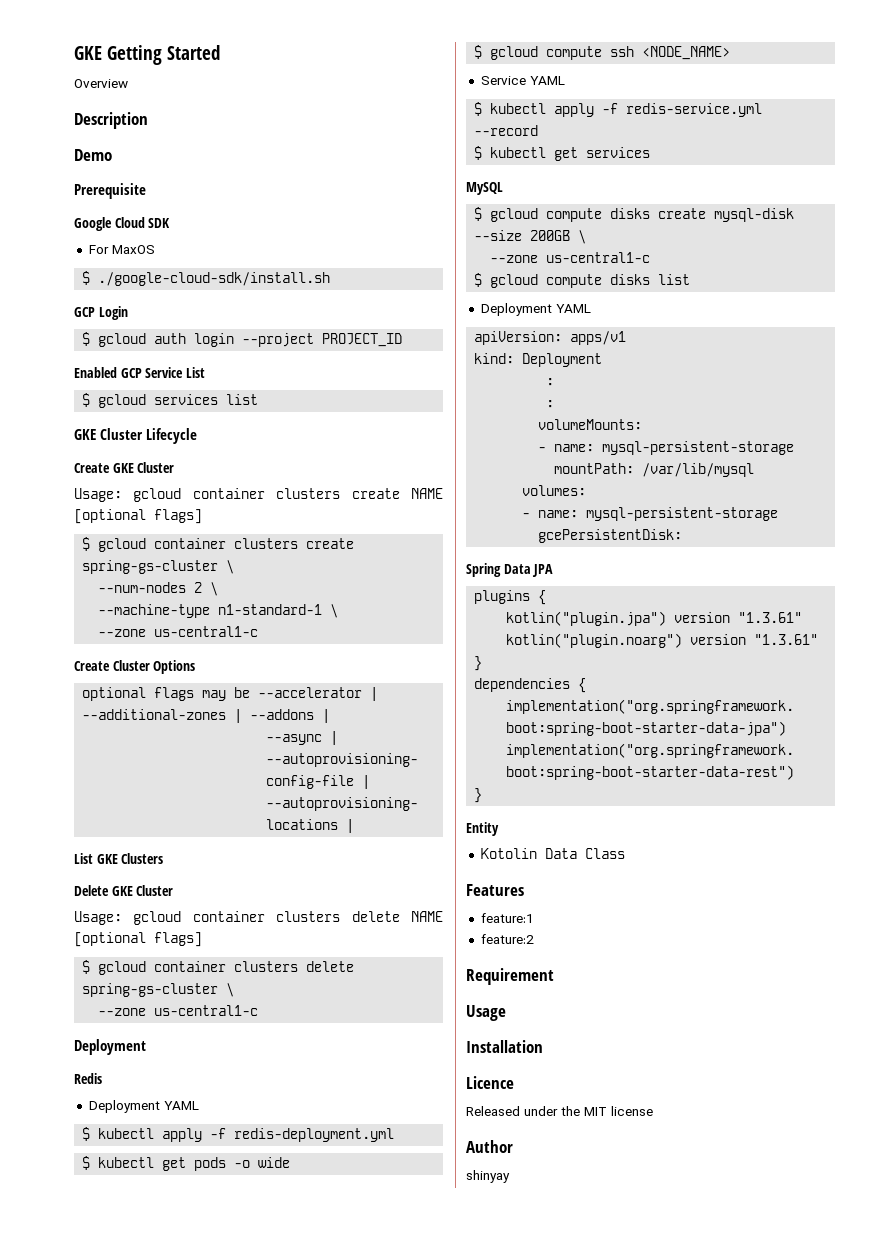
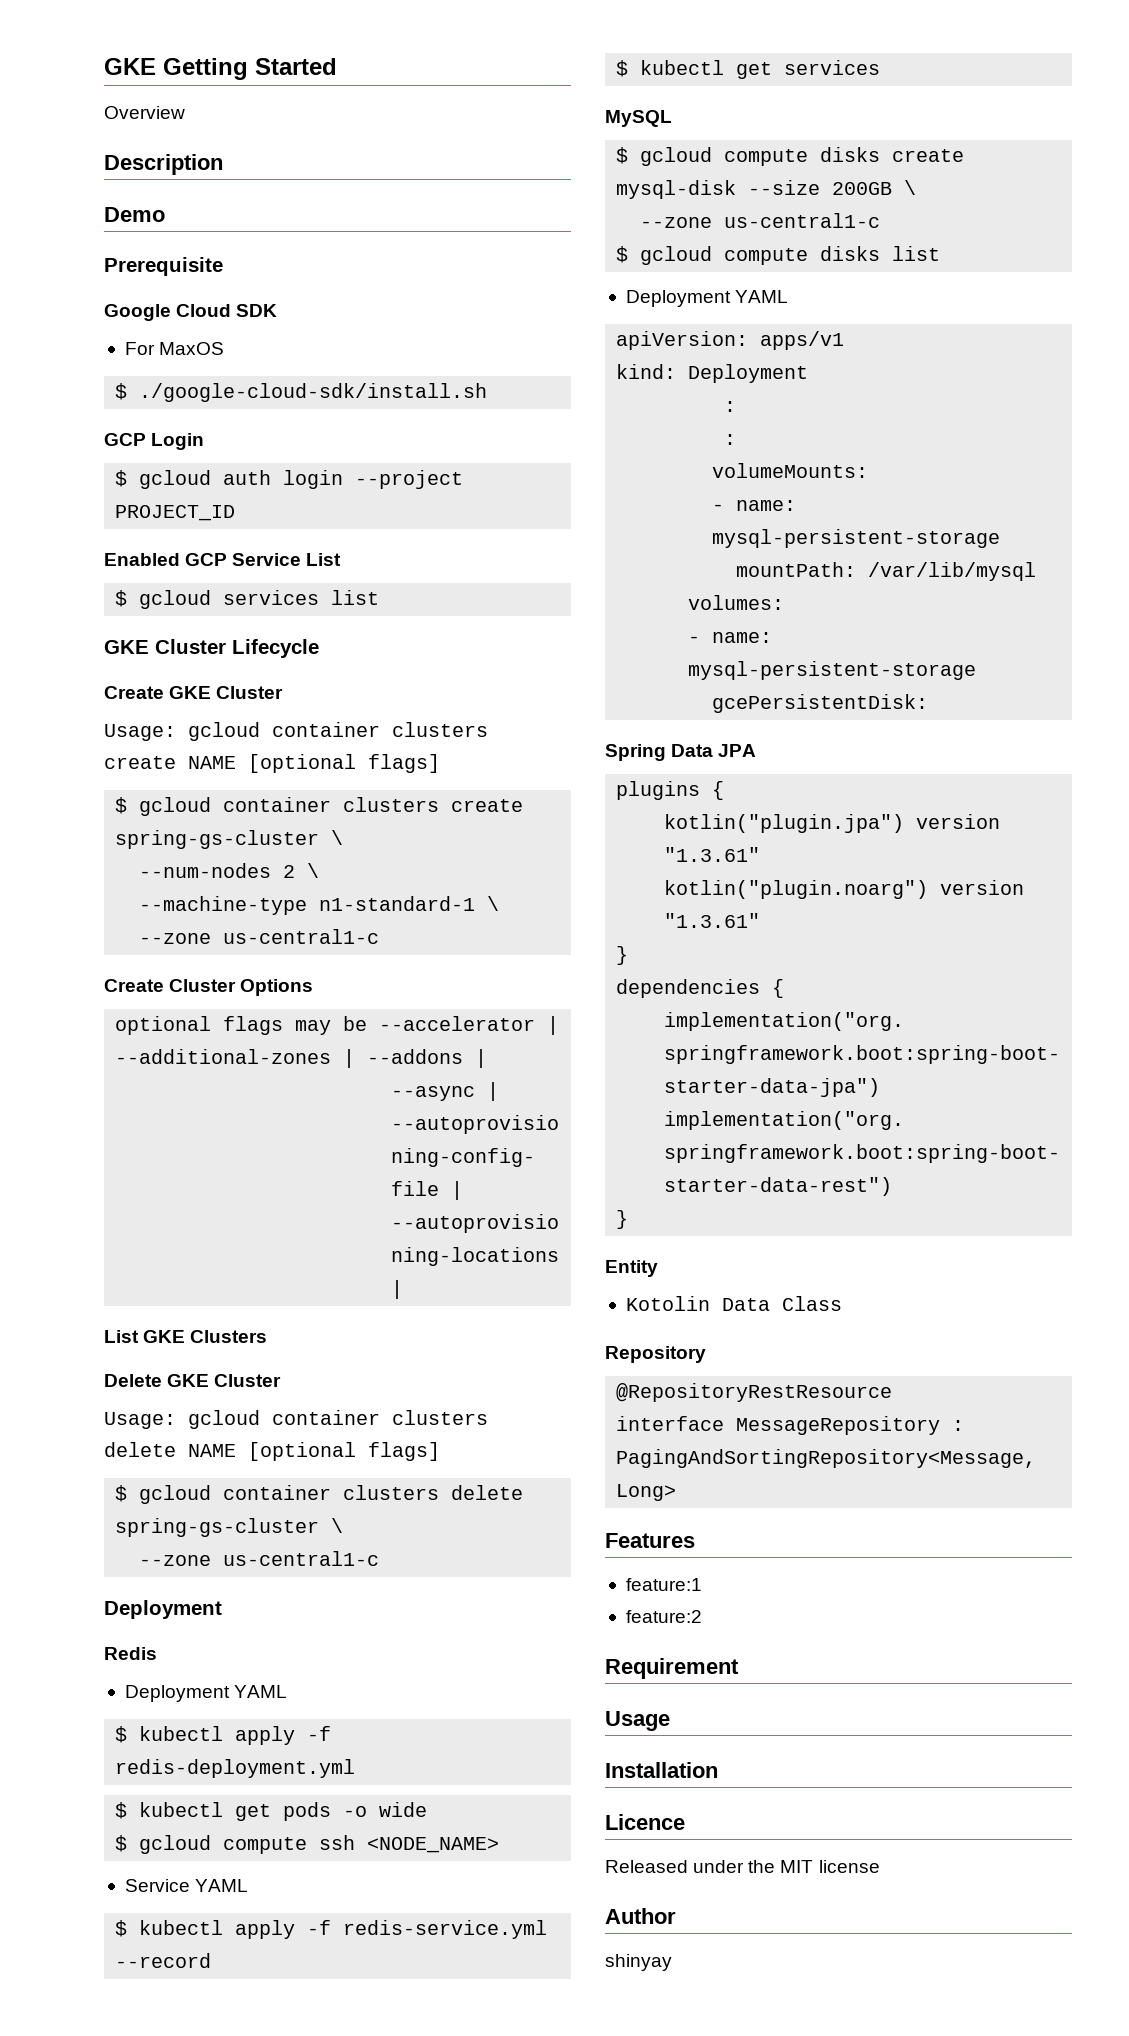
(625, 853) none -> [605,1346,706,1363] [616,1383,893,1402] [616,1416,965,1435] [616,1449,1037,1468] [616,1484,677,1501] // Repository // @RepositoryRestResource // interface MessageRepository : PagingAndSortingRepository<Message, Long>

